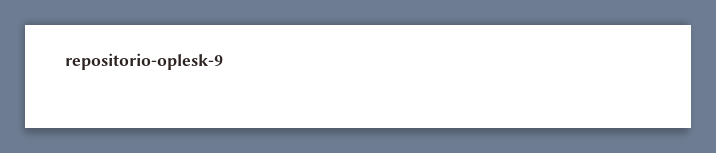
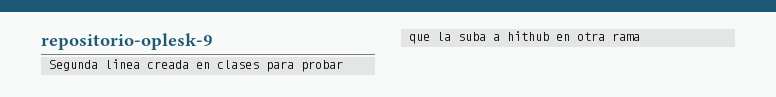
(223, 61) none -> [49,59,344,72] [409,31,641,44] // Segunda linea creada en clases para probar que la suba a hithub en otra rama

